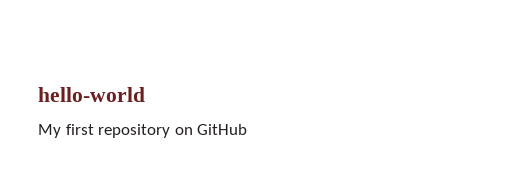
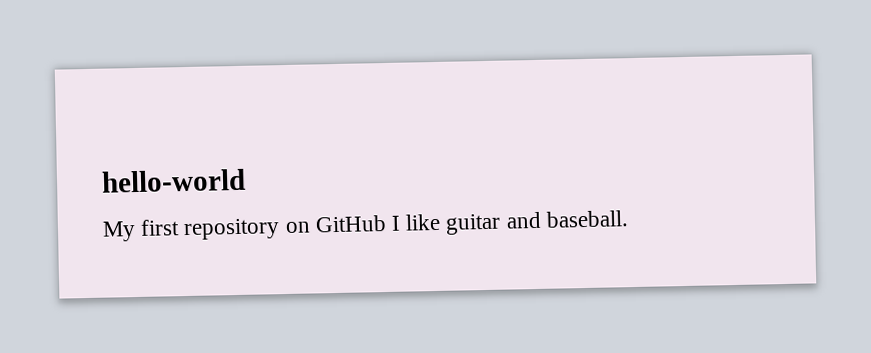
(248, 129) none -> [391,210,629,235] I like guitar and baseball.

